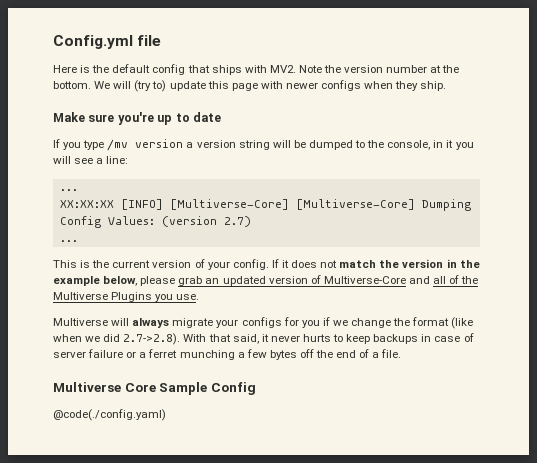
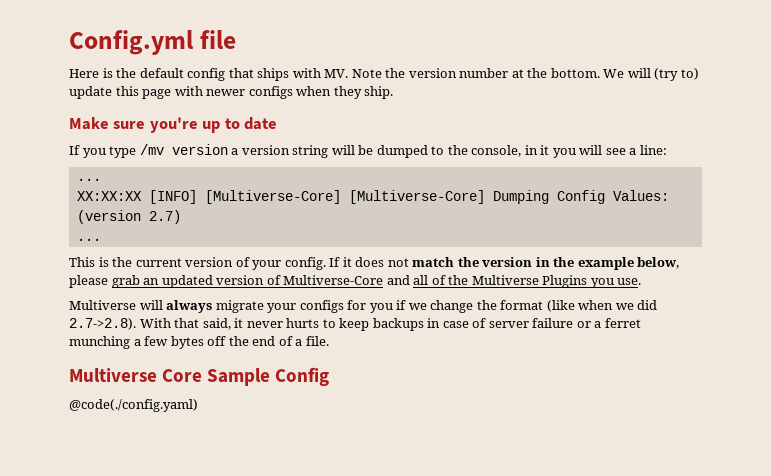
[269,65,296,73] MV2. -> [324,69,349,78] MV.

